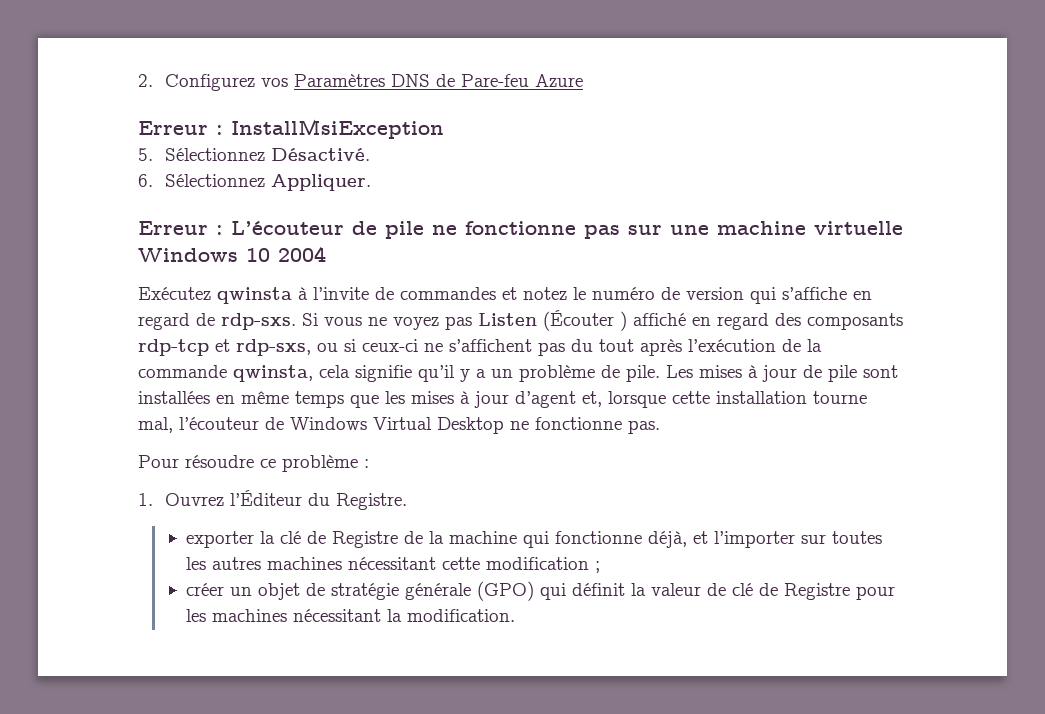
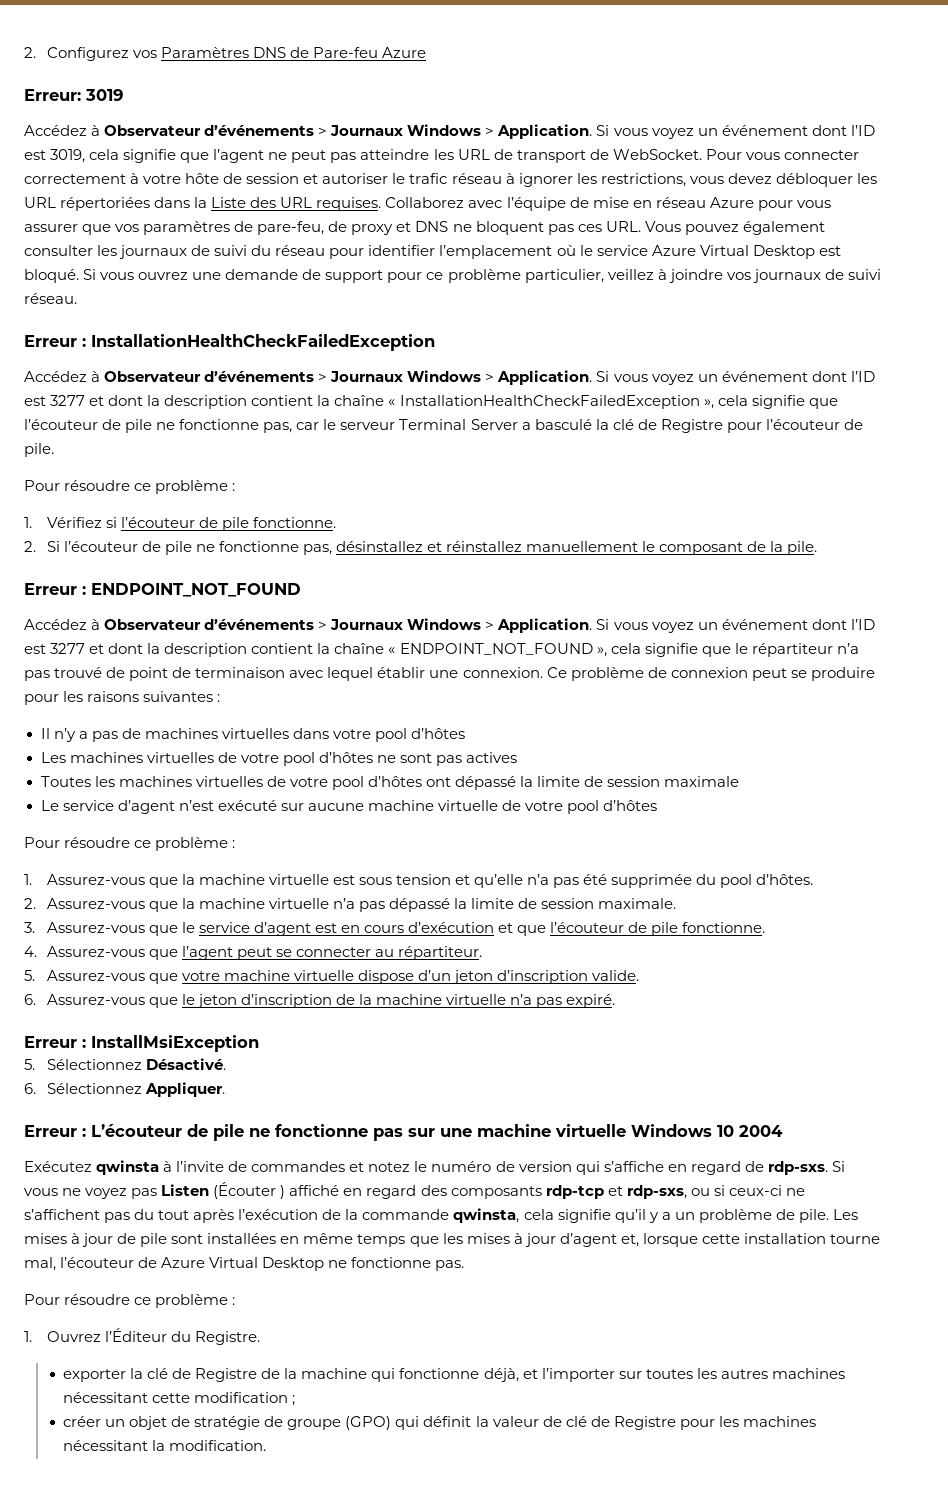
(584, 80) none -> [24,89,124,101] [24,124,875,139] [24,149,859,163] [24,173,877,187] [24,197,831,211] [24,221,825,235] [24,245,841,259] [24,269,881,283] [24,293,77,304] [24,334,435,351] [24,370,875,385] [24,395,838,409] [24,419,863,433] [24,443,54,457] [24,480,236,494] [24,517,336,531] [24,541,818,555] [24,583,301,597] [24,618,875,633] [24,643,859,657] [24,667,875,681] [24,691,221,705] [40,728,466,742] [40,752,517,766] [40,776,740,790] [40,800,658,814] [24,837,236,851] [24,874,814,888] [24,898,677,912] [24,922,766,936] [24,946,482,960] [24,970,639,984] [24,994,616,1008] // Erreur: 3019 // Accédez à Observateur d’événements > Journaux Windows > Application. Si vous voyez un événement dont l’ID est 3019, cela signifie que l’agent ne peut pas atteindre les URL de transport de WebSocket. Pour vous connecter correctement à votre hôte de session et autoriser le trafic réseau à ignorer les restrictions, vous devez débloquer les URL répertoriées dans la Liste des URL requises. Collaborez avec l’équipe de mise en réseau Azure pour vous assurer que vos paramètres de pare-feu, de proxy et DNS ne bloquent pas ces URL. Vous pouvez également consulter les journaux de suivi du réseau pour identifier l’emplacement où le service Azure Virtual Desktop est bloqué. Si vous ouvrez une demande de support pour ce problème particulier, veillez à joindre vos journaux de suivi réseau. // Erreur : InstallationHealthCheckFailedException // Accédez à Observateur d’événements > Journaux Windows > Application. Si vous voyez un événement dont l’ID est 3277 et dont la description contient la chaîne « InstallationHealthCheckFailedException », cela signifie que l’écouteur de pile ne fonctionne pas, car le serveur Terminal Server a basculé la clé de Registre pour l’écouteur de pile. // Pour résoudre ce problème : // 1. Vérifiez si l’écouteur de pile fonctionne. // 2. Si l’écouteur de pile ne fonctionne pas, désinstallez et réinstallez manuellement le composant de la pile. // Erreur : ENDPOINT_NOT_FOUND // Accédez à Observateur d’événements > Journaux Windows > Application. Si vous voyez un événement dont l’ID est 3277 et dont la description contient la chaîne « ENDPOINT_NOT_FOUND », cela signifie que le répartiteur n’a pas trouvé de point de terminaison avec lequel établir une connexion. Ce problème de connexion peut se produire pour les raisons suivantes : // Il n’y a pas de machines virtuelles dans votre pool d’hôtes // Les machines virtuelles de votre pool d’hôtes ne sont pas actives // Toutes les machines virtuelles de votre pool d’hôtes ont dépassé la limite de session maximale // Le service d’agent n’est exécuté sur aucune machine virtuelle de votre pool d’hôtes // Pour résoudre ce problème : // 1. Assurez-vous que la machine virtuelle est sous tension et qu’elle n’a pas été supprimée du pool d’hôtes. // 2. Assurez-vous que la machine virtuelle n’a pas dépassé la limite de session maximale. // 3. Assurez-vous que le service d’agent est en cours d’exécution et que l’écouteur de pile fonctionne. // 4. Assurez-vous que l’agent peut se connecter au répartiteur. // 5. Assurez-vous que votre machine virtuelle dispose d’un jeton d’inscription valide. // 6. Assurez-vous que le jeton d’inscription de la machine virtuelle n’a pas expiré.
[290,417,367,430] Windows -> [161,1257,206,1268] Azure
[405,583,472,600] générale -> [264,1416,342,1430] de groupe

